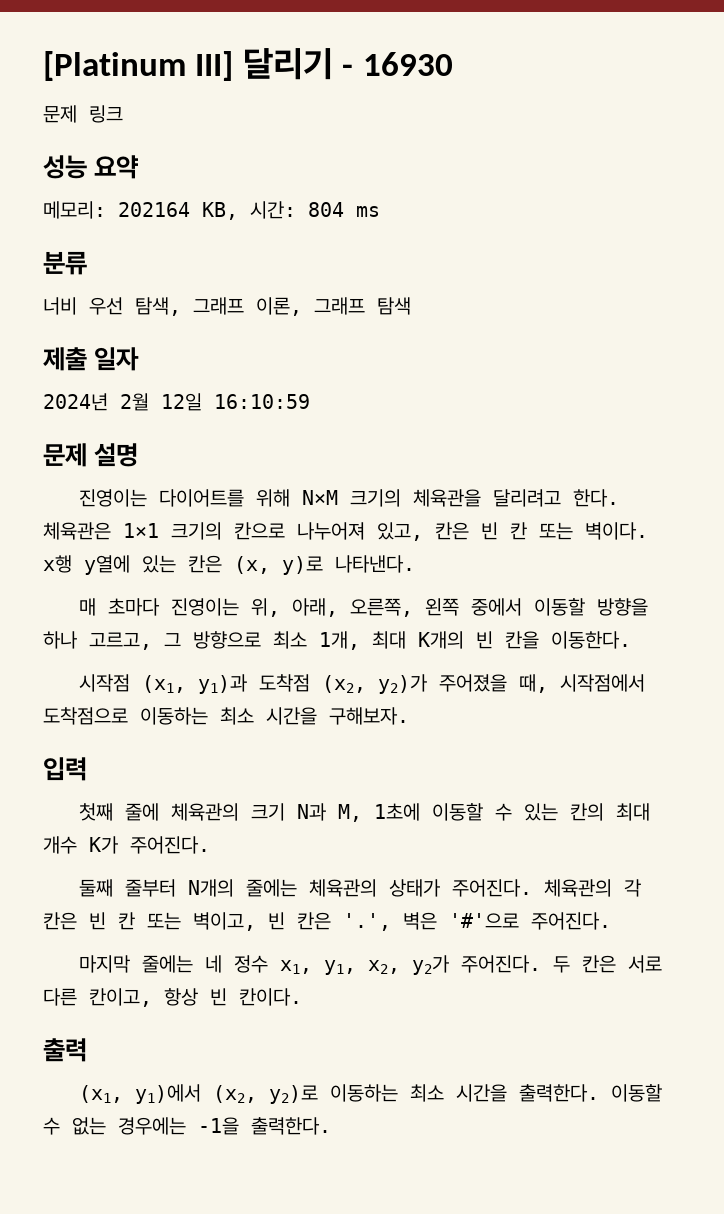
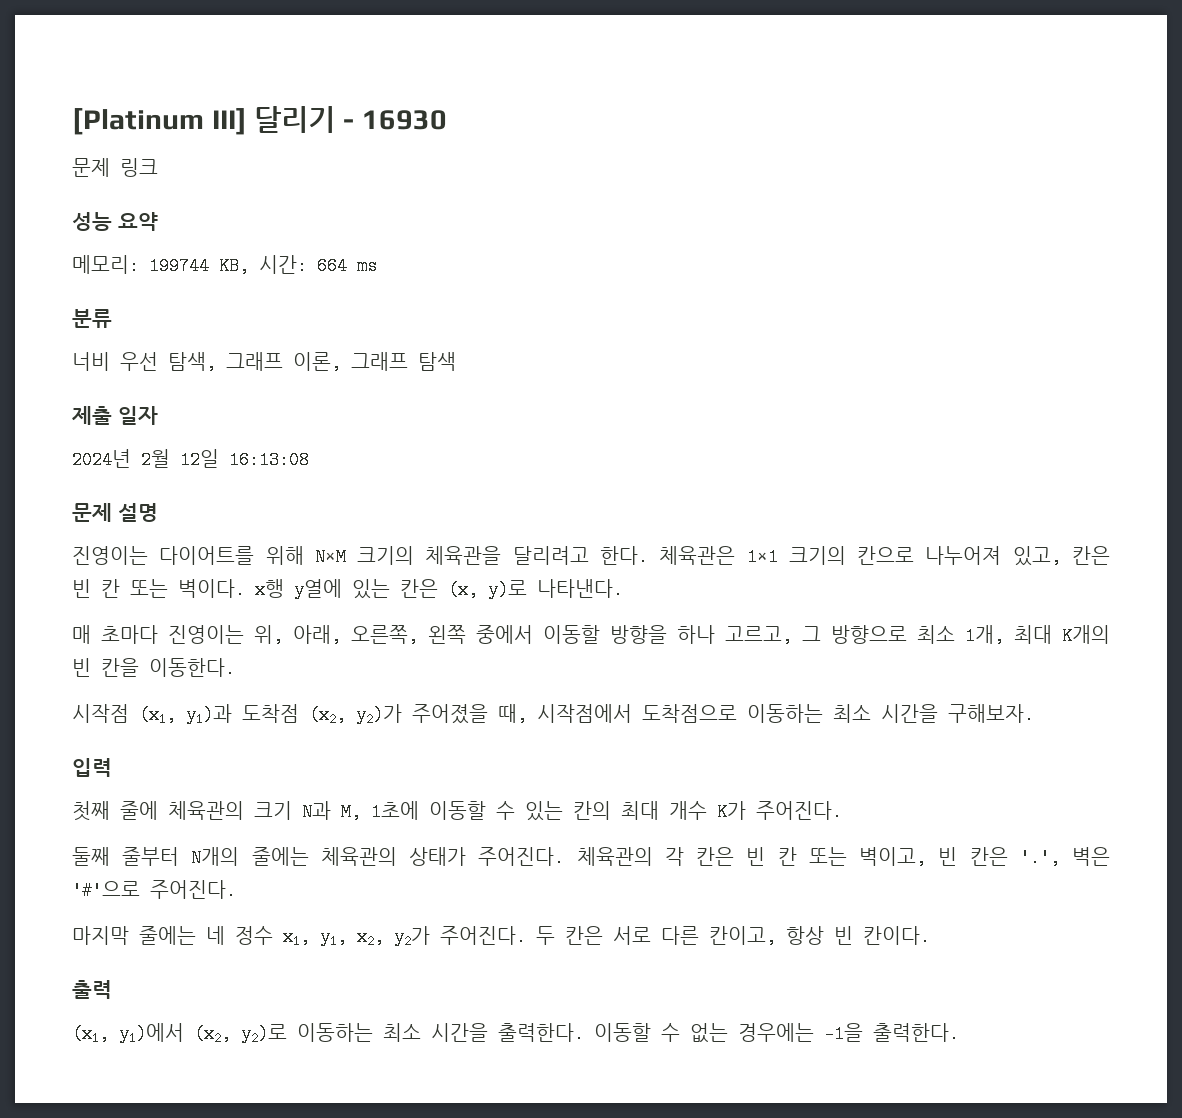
[118,202,190,217] 202164 -> [149,257,209,275] 199744
[308,202,344,217] 804 -> [317,257,347,275] 664
[214,394,310,409] 16:10:59 -> [229,451,309,469] 16:13:08

